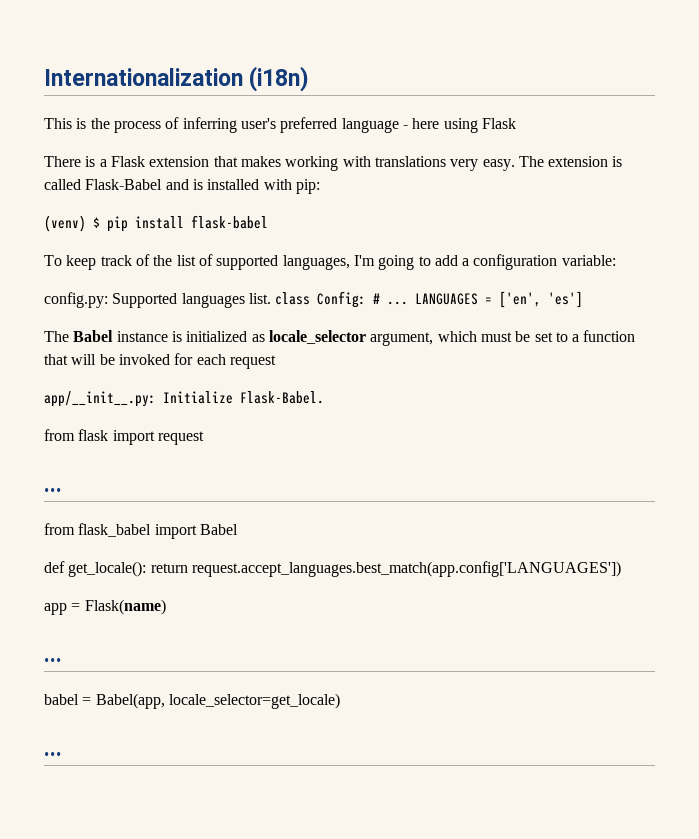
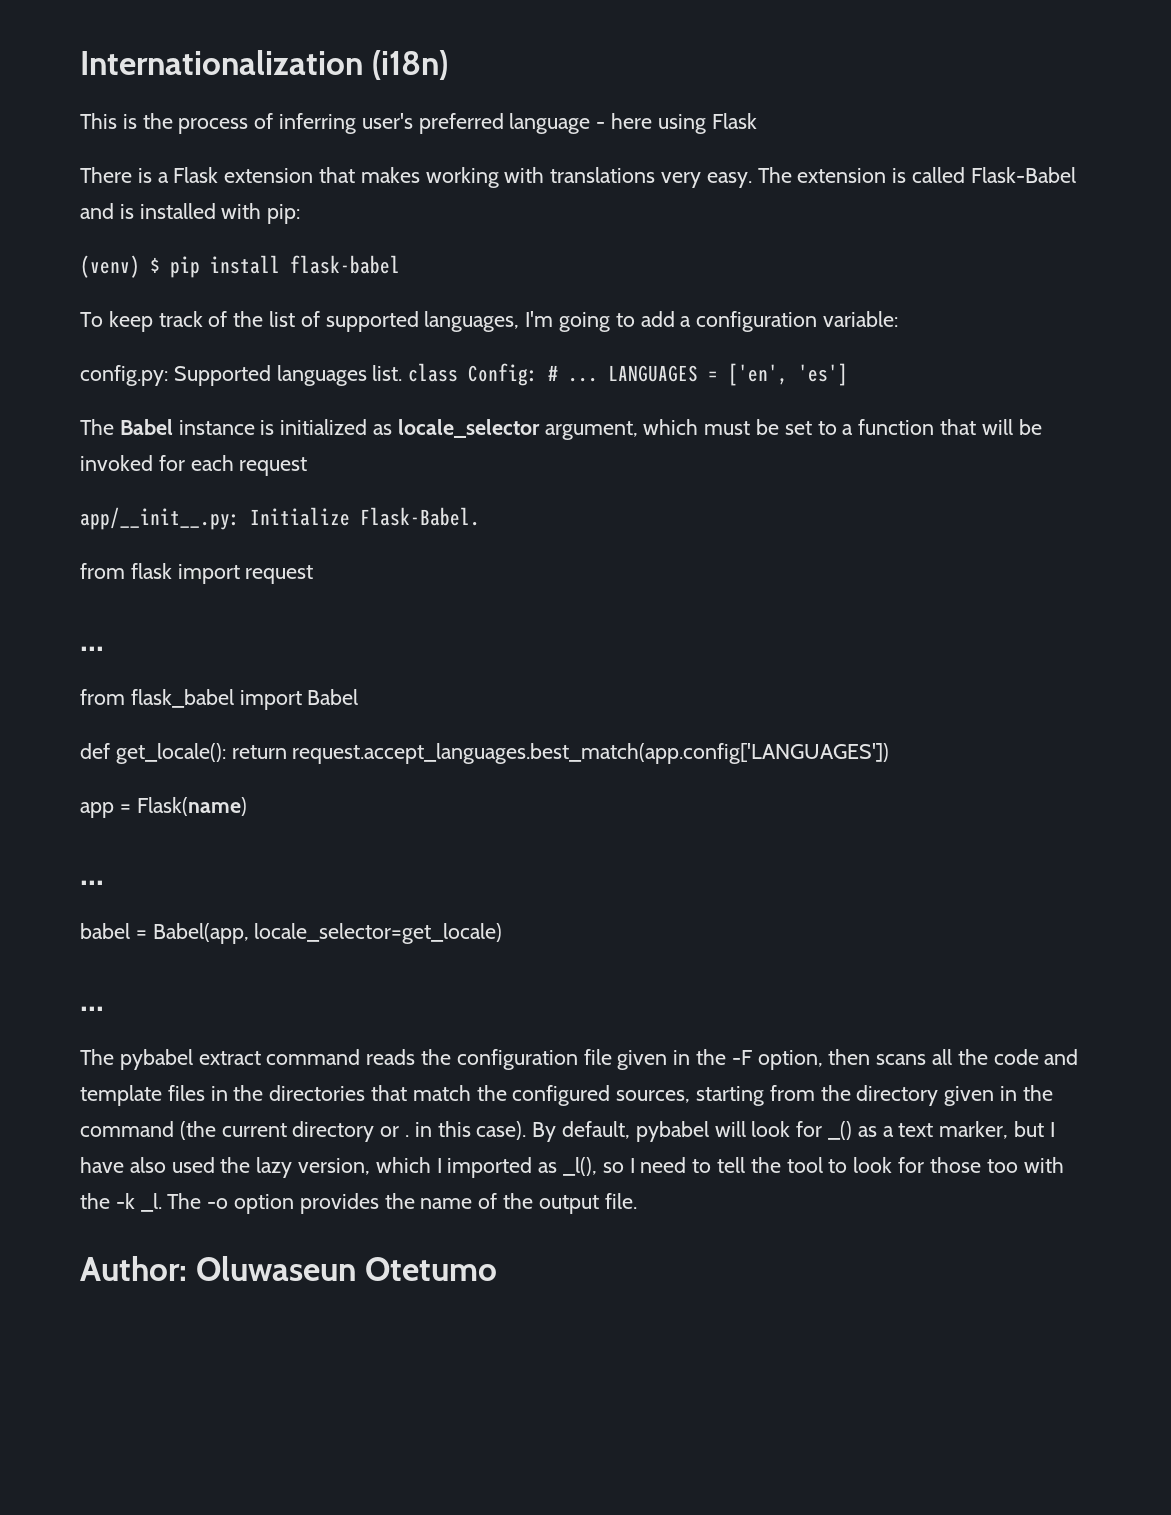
(62, 754) none -> [80,1049,1079,1070] [80,1085,1053,1106] [80,1121,1055,1142] [80,1157,1064,1178] [80,1193,637,1214] [80,1256,498,1281] // The pybabel extract command reads the configuration file given in the -F option, then scans all the code and template files in the directories that match the configured sources, starting from the directory given in the command (the current directory or . in this case). By default, pybabel will look for _() as a text marker, but I have also used the lazy version, which I imported as _l(), so I need to tell the tool to look for those too with the -k _l. The -o option provides the name of the output file. // Author: Oluwaseun Otetumo

